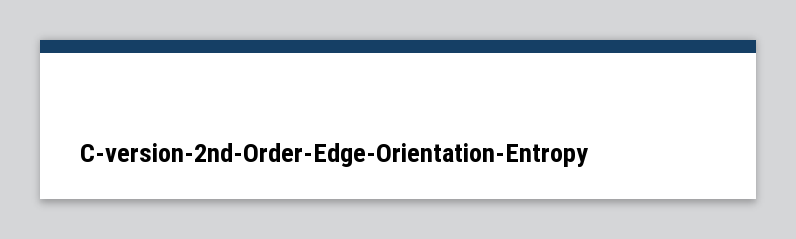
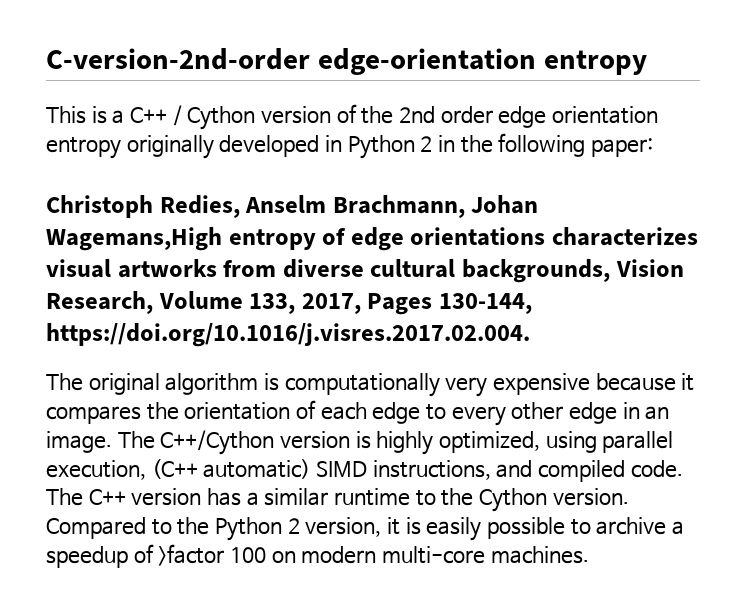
[80,143,588,167] C-version-2nd-Order-Edge-Orientation-Entropy -> [46,48,647,75] [46,104,659,130] [46,133,653,159] [46,195,539,218] [46,227,699,251] [46,259,684,283] [46,291,533,315] [46,323,530,347] [46,373,695,397] [46,400,670,426] [46,430,674,455] [46,459,683,482] [46,488,629,512] [46,517,684,541] [46,544,589,568] C-version-2nd-order edge-orientation entropy // This is a C++ / Cython version of the 2nd order edge orientation entropy originally developed in Python 2 in the following paper: // Christoph Redies, Anselm Brachmann, Johan Wagemans,High entropy of edge orientations characterizes visual artworks from diverse cultural backgrounds, Vision Research, Volume 133, 2017, Pages 130-144, https://doi.org/10.1016/j.visres.2017.02.004. // The original algorithm is computationally very expensive because it compares the orientation of each edge to every other edge in an image. The C++/Cython version is highly optimized, using parallel execution, (C++ automatic) SIMD instructions, and compiled code. The C++ version has a similar runtime to the Cython version. Compared to the Python 2 version, it is easily possible to archive a speedup of >factor 100 on modern multi-core machines.

